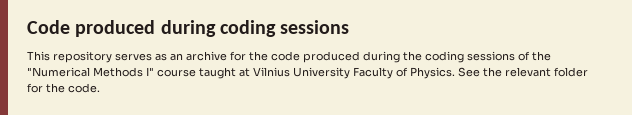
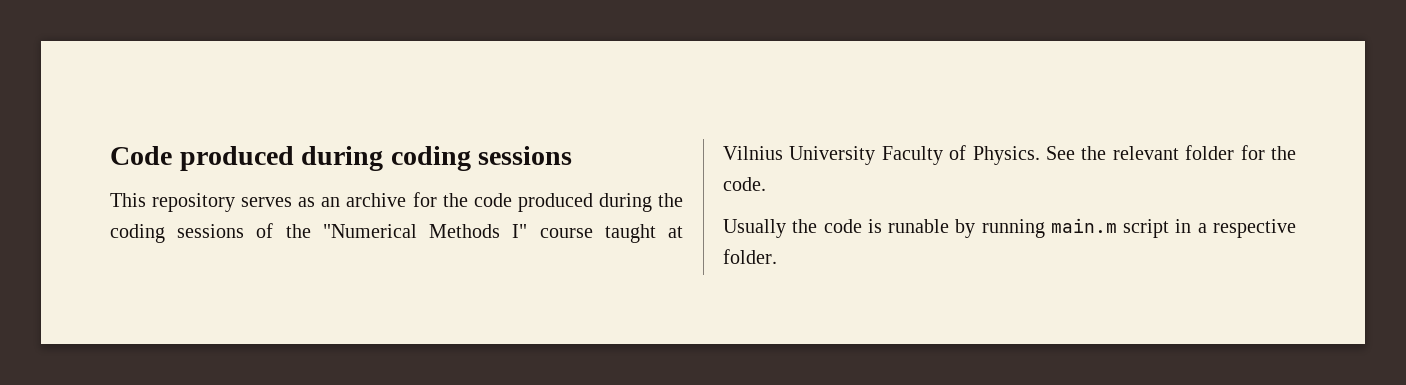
(100, 88) none -> [723,218,1296,238] [723,249,777,264] // Usually the code is runable by running main.m script in a respective folder.

